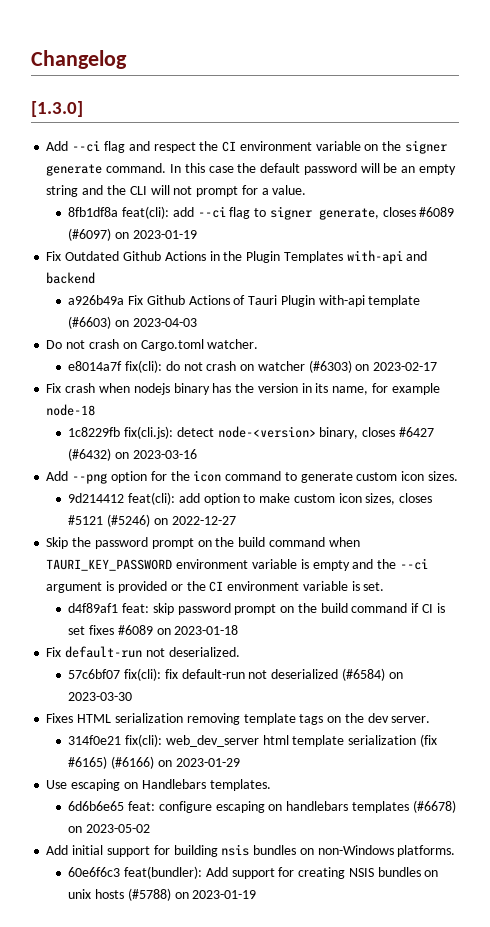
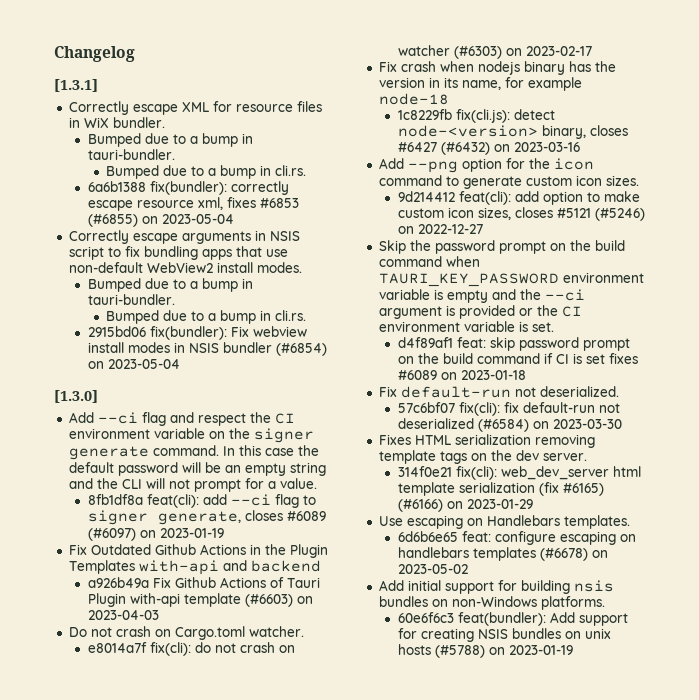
(127, 59) none -> [54,79,98,92] [68,101,322,115] [68,117,165,128] [87,133,253,147] [87,149,175,160] [106,165,307,179] [87,181,289,195] [87,197,299,211] [87,214,234,227] [68,230,300,244] [68,246,288,260] [68,262,302,273] [87,278,253,292] [87,294,175,305] [106,310,307,324] [87,326,307,340] [87,342,327,356] [87,359,180,369] // [1.3.1] // Correctly escape XML for resource files in WiX bundler. // Bumped due to a bump in tauri-bundler. // Bumped due to a bump in cli.rs. // 6a6b1388 fix(bundler): correctly escape resource xml, fixes #6853 (#6855) on 2023-05-04 // Correctly escape arguments in NSIS script to fix bundling apps that use non-default WebView2 install modes. // Bumped due to a bump in tauri-bundler. // Bumped due to a bump in cli.rs. // 2915bd06 fix(bundler): Fix webview install modes in NSIS bundler (#6854) on 2023-05-04

